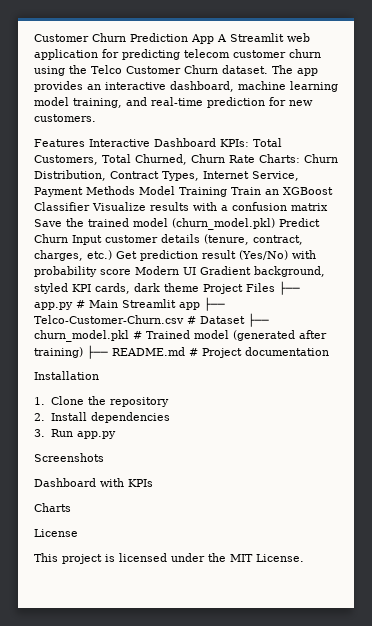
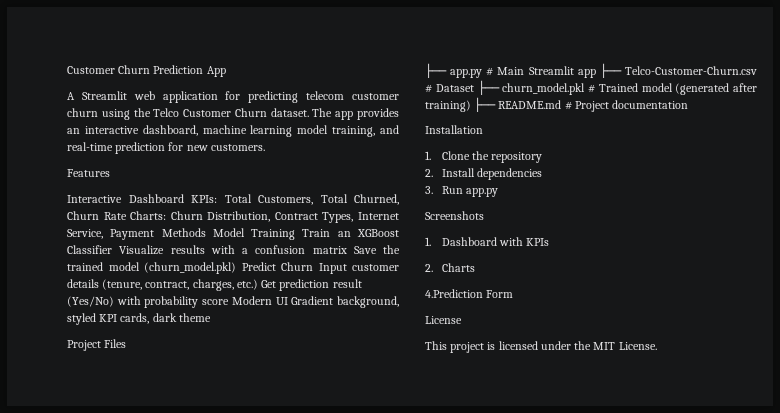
(214, 39) none -> (226, 71) //
(85, 143) none -> (110, 173) //
(199, 287) none -> (211, 317) //
(275, 287) none -> (127, 343) //
(104, 457) none -> [425,237,431,246] 1.
(153, 483) none -> [425,264,433,272] 2.
(71, 507) none -> [425,289,514,298] // 4.Prediction Form

